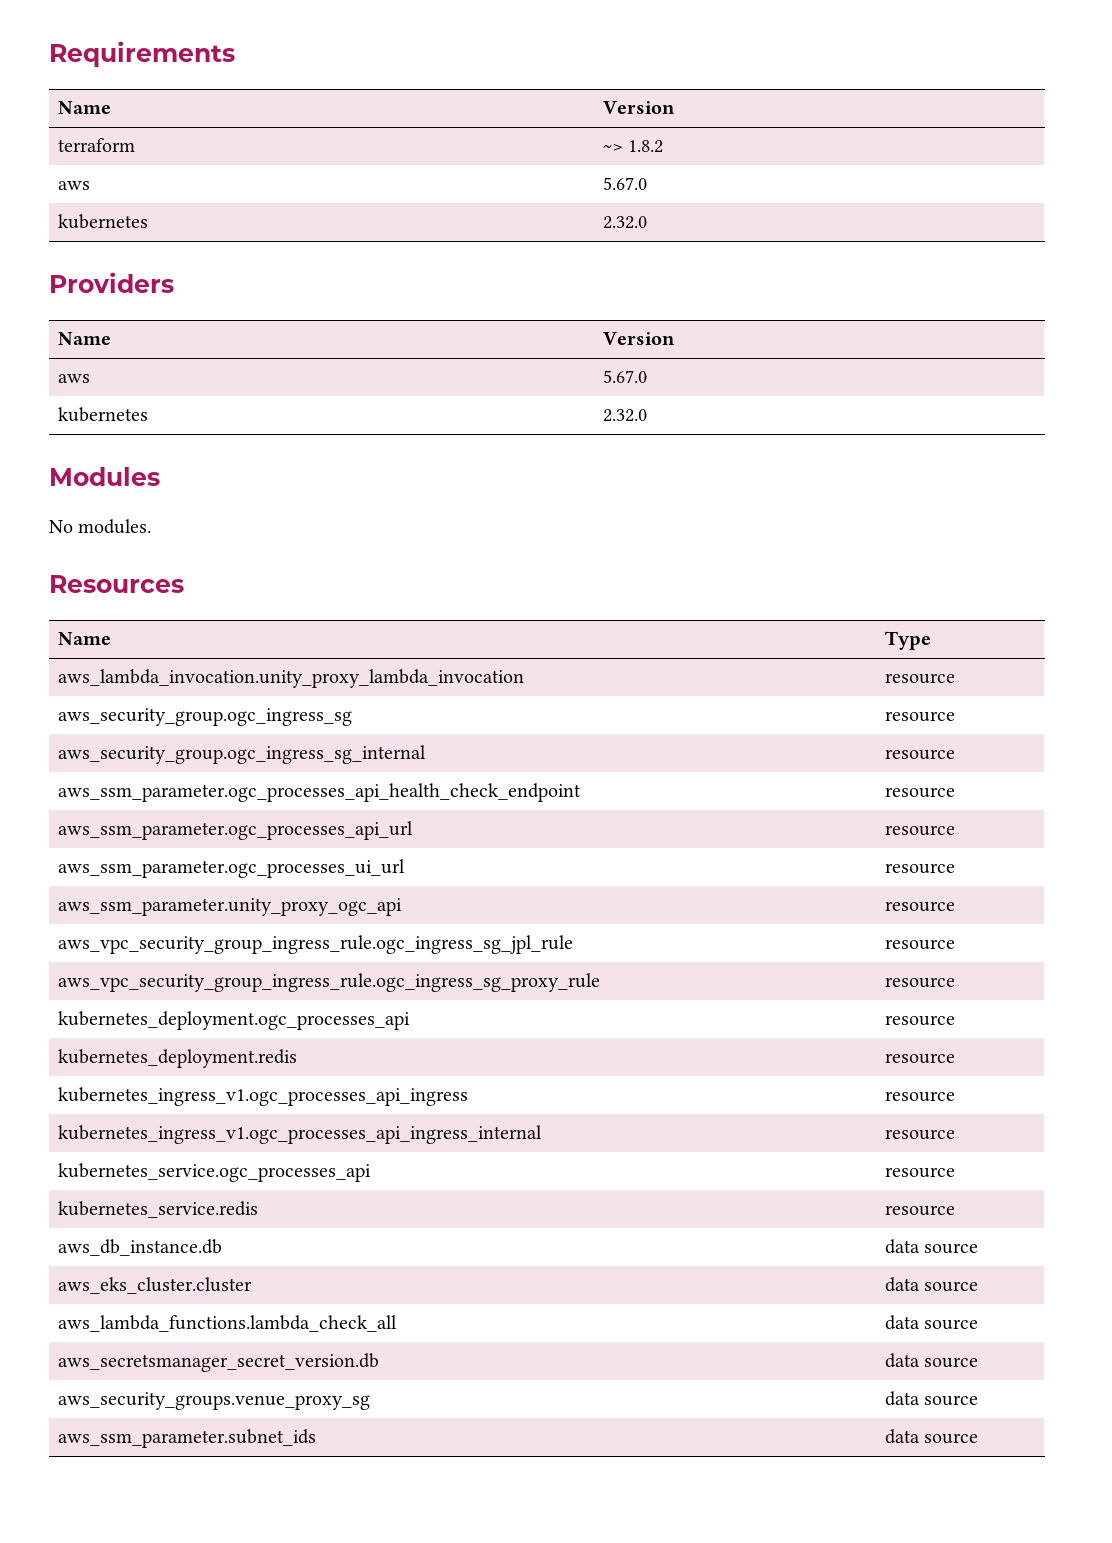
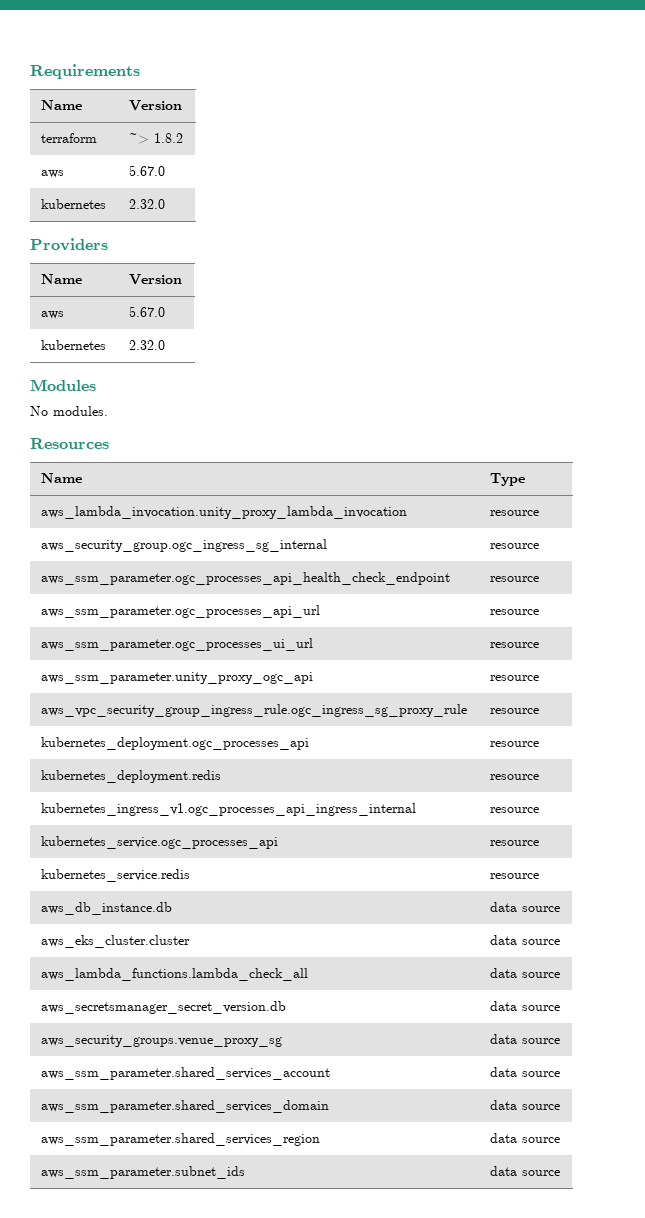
[57,708,352,726] [884,711,955,722] // aws_security_group.ogc_ingress_sg | resource -> (540, 513) none
[57,935,573,954] [884,939,955,950] // aws_vpc_security_group_ingress_rule.ogc_ingress_sg_jpl_rule | resource -> (540, 678) none
[57,1087,468,1106] [884,1091,955,1102] // kubernetes_ingress_v1.ogc_processes_api_ingress | resource -> (540, 777) none
(979, 1400) none -> [41,1067,331,1080] [490,1067,561,1077] [41,1100,330,1113] [490,1100,561,1110] [41,1133,321,1146] [490,1133,561,1143] // aws_ssm_parameter.shared_services_account | data source // aws_ssm_parameter.shared_services_domain | data source // aws_ssm_parameter.shared_services_region | data source

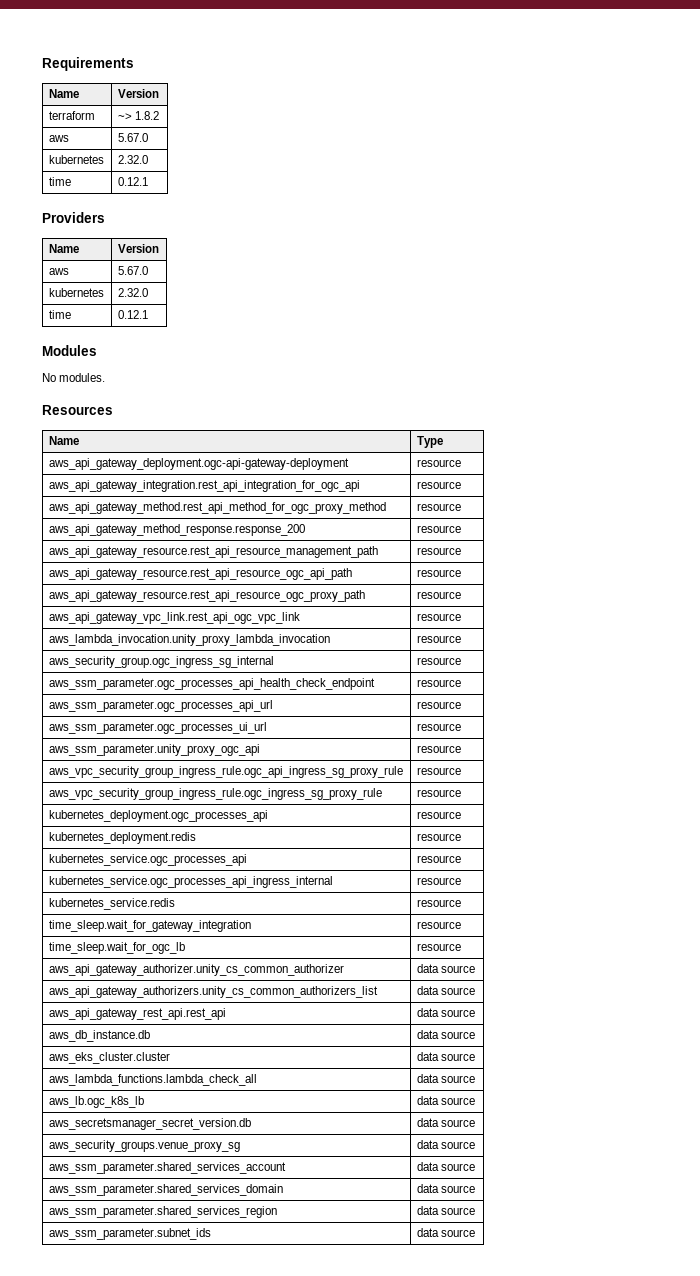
(166, 204) none -> [48,177,71,186] [117,177,148,186] // time | 0.12.1
(166, 345) none -> [48,310,71,319] [117,310,148,319] // time | 0.12.1
(526, 479) none -> [48,458,349,470] [416,459,461,467] [48,480,360,492] [416,481,461,489] [48,502,386,514] [416,503,461,511] [48,524,305,536] [416,525,461,533] [48,546,378,558] [416,547,461,555] [48,568,352,580] [416,569,461,577] [48,590,365,602] [416,591,461,599] [48,612,300,624] [416,613,461,621] // aws_api_gateway_deployment.ogc-api-gateway-deployment | resource // aws_api_gateway_integration.rest_api_integration_for_ogc_api | resource // aws_api_gateway_method.rest_api_method_for_ogc_proxy_method | resource // aws_api_gateway_method_response.response_200 | resource // aws_api_gateway_resource.rest_api_resource_management_path | resource // aws_api_gateway_resource.rest_api_resource_ogc_api_path | resource // aws_api_gateway_resource.rest_api_resource_ogc_proxy_path | resource // aws_api_gateway_vpc_link.rest_api_ogc_vpc_link | resource
(540, 678) none -> [48,766,403,778] [416,767,461,775] // aws_vpc_security_group_ingress_rule.ogc_api_ingress_sg_proxy_rule | resource
[41,803,417,816] [490,807,540,813] [41,836,279,849] kubernetes_ingress_v1.ogc_processes_api_ingress_internal | resource // kubernetes_service.ogc_processes_api -> [48,854,247,866] [416,855,461,863] [48,876,333,888] kubernetes_service.ogc_processes_api | resource // kubernetes_service.ogc_processes_api_ingress_internal
(540, 876) none -> [48,920,251,932] [416,921,461,929] [48,942,185,954] [416,943,461,951] [48,964,344,976] [416,964,475,973] [48,986,378,998] [416,986,475,995] [48,1008,226,1020] [416,1008,475,1017] // time_sleep.wait_for_gateway_integration | resource // time_sleep.wait_for_ogc_lb | resource // aws_api_gateway_authorizer.unity_cs_common_authorizer | data source // aws_api_gateway_authorizers.unity_cs_common_authorizers_list | data source // aws_api_gateway_rest_api.rest_api | data source
(561, 975) none -> [48,1096,144,1108] [416,1096,475,1105] // aws_lb.ogc_k8s_lb | data source

